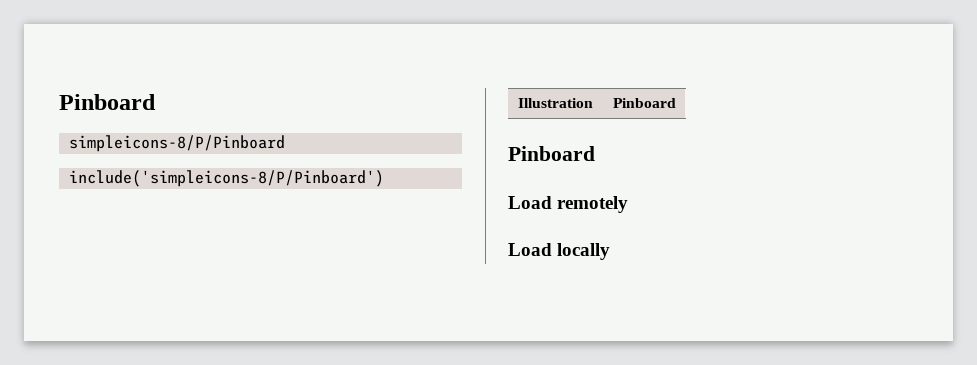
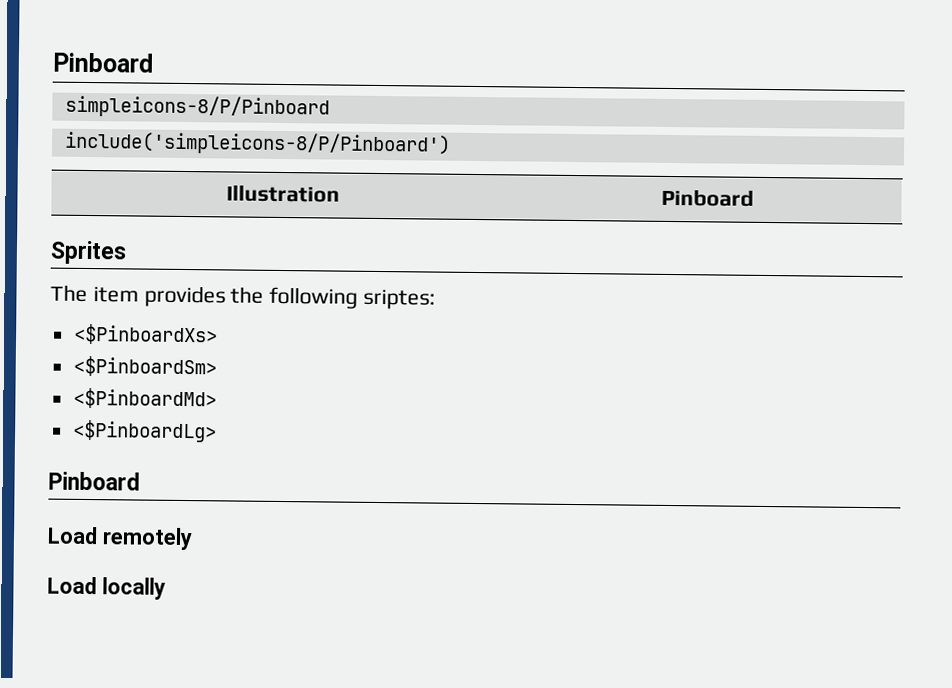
(676, 103) none -> [50,240,127,265] [50,284,437,310] [72,323,218,346] [72,355,217,378] [72,387,217,410] [71,419,217,443] // Sprites // The item provides the following sriptes: // <$PinboardXs> // <$PinboardSm> // <$PinboardMd> // <$PinboardLg>

